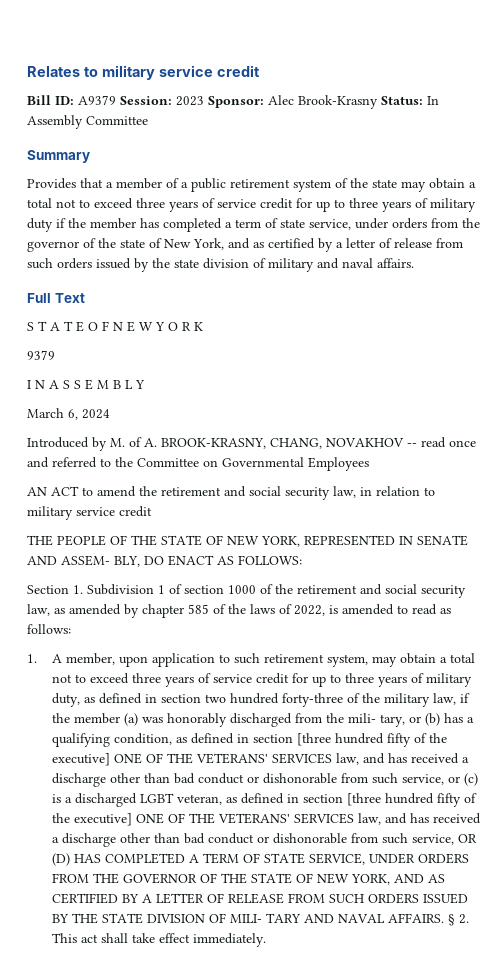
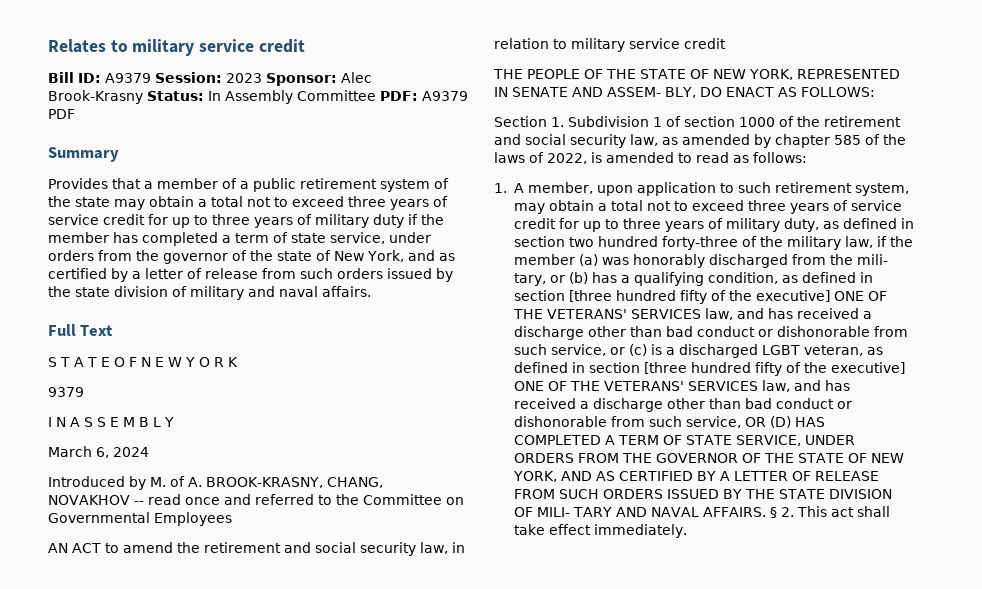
(148, 120) none -> [380,91,468,101] [48,109,75,119] PDF: A9379 PDF

